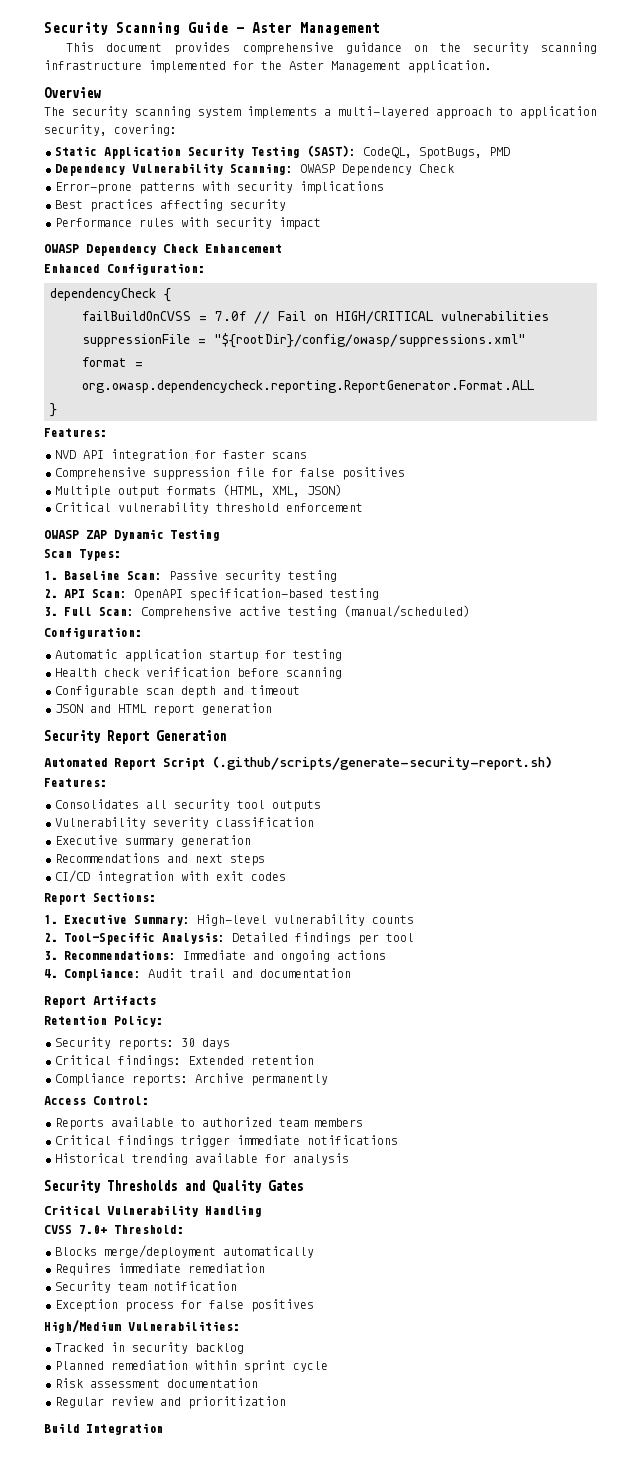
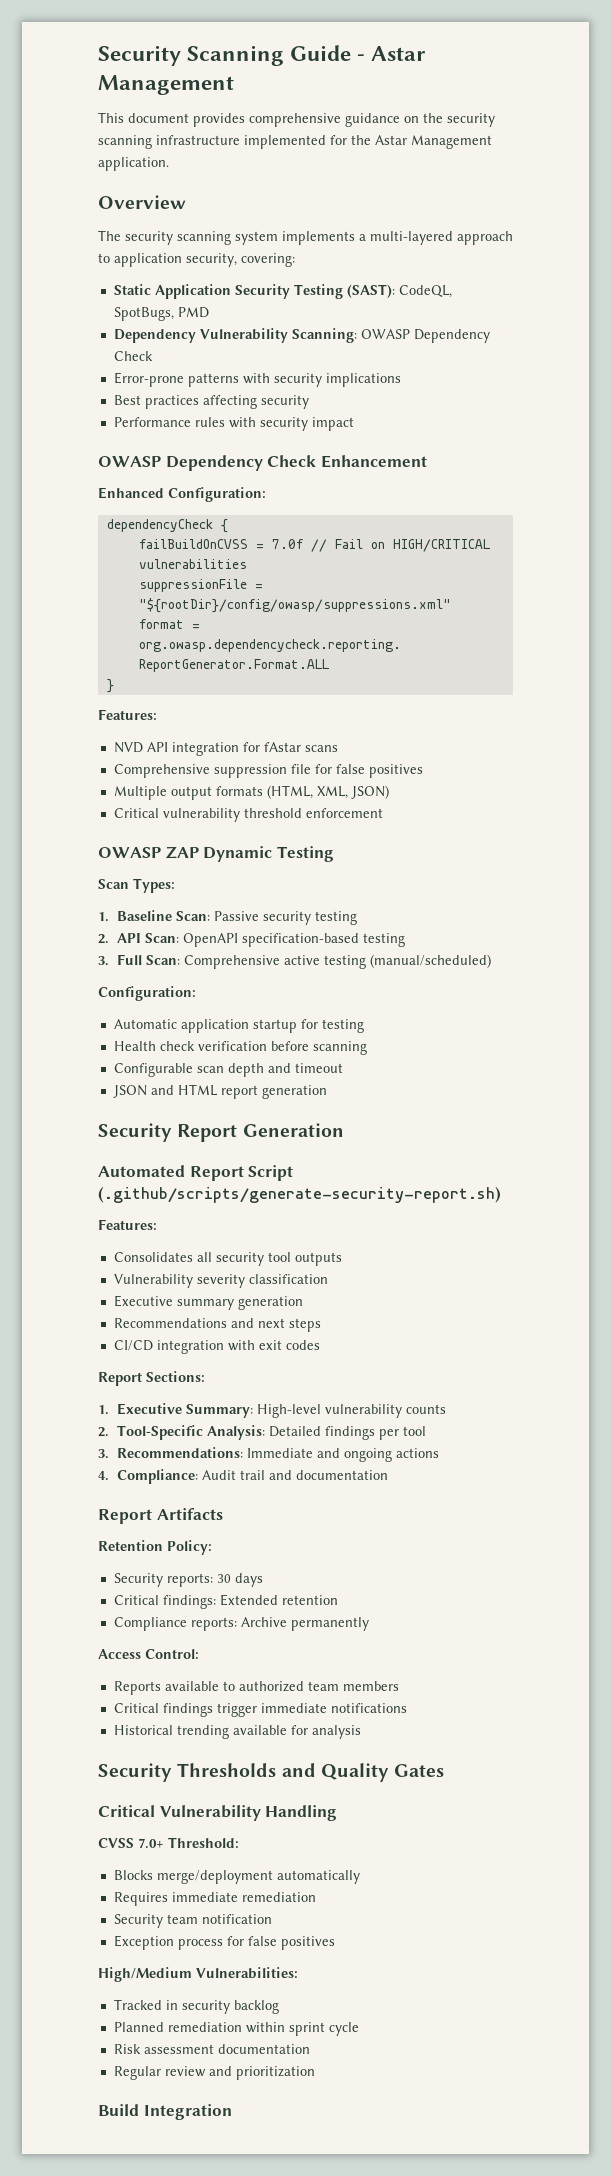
[252,22,292,33] Aster -> [371,46,427,61] Astar
[289,61,324,70] Aster -> [375,135,407,145] Astar
[223,450,265,459] faster -> [263,742,301,752] fAstar

